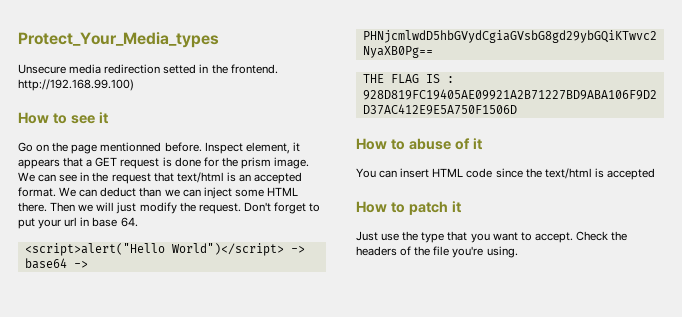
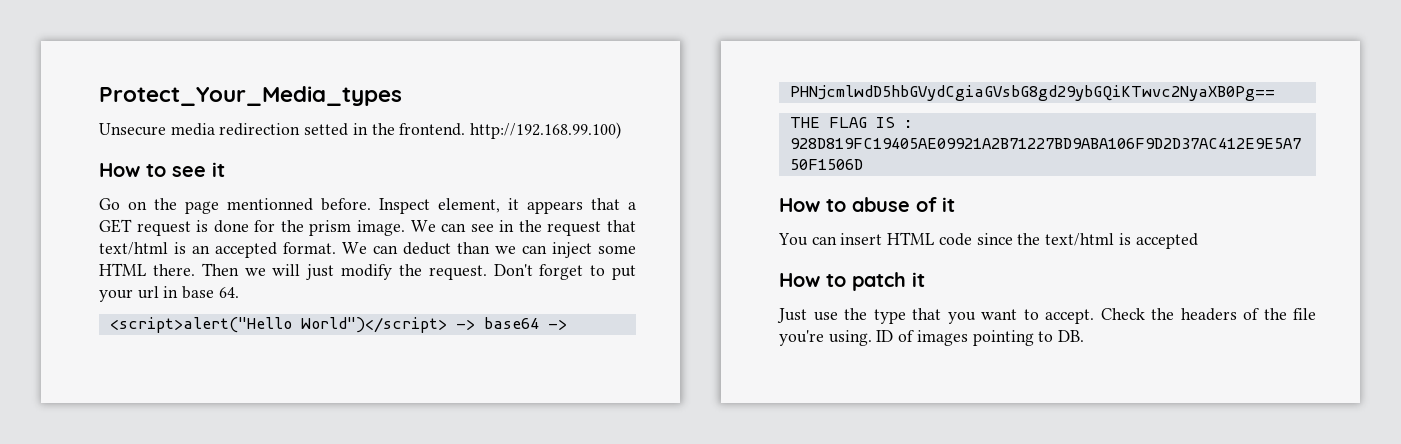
(518, 252) none -> [876,330,1085,346] ID of images pointing to DB.

